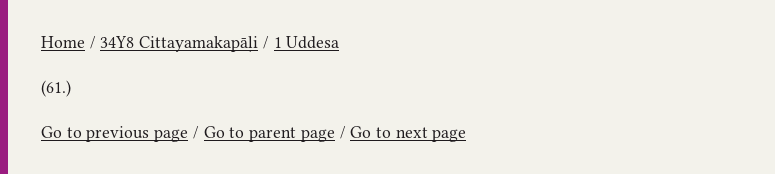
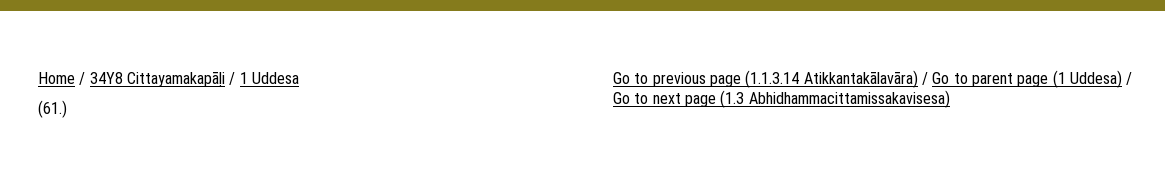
(189, 135) none -> [745,70,918,88] (1.1.3.14 Atikkantakālavāra)
(335, 135) none -> [1052,70,1122,88] (1 Uddesa)
(467, 135) none -> [720,90,950,108] (1.3 Abhidhammacittamissakavisesa)

